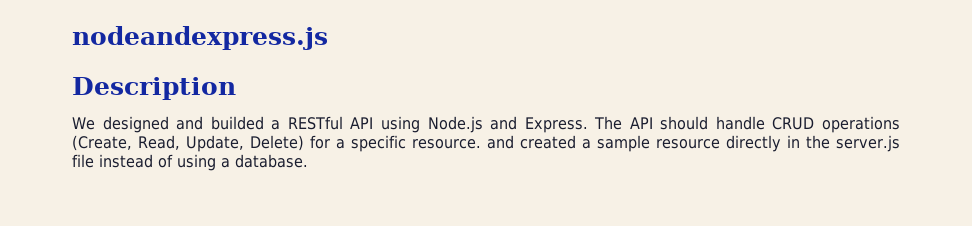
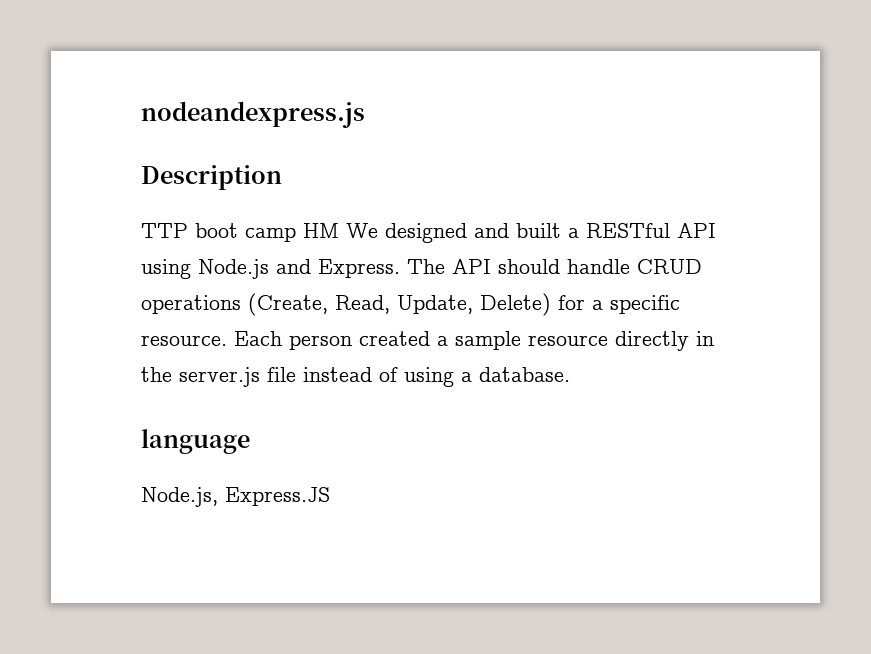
(236, 88) none -> [141,223,339,242] TTP boot camp HM
[210,116,264,130] builded -> [516,223,561,238] built
[487,135,515,149] and -> [234,331,352,350] Each person
(308, 161) none -> [141,429,250,454] [141,487,330,507] // language // Node.js, Express.JS

